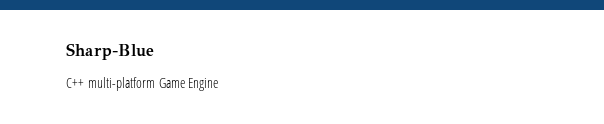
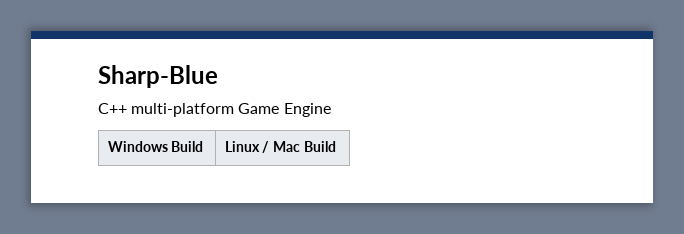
(219, 84) none -> [107,141,204,152] [224,141,336,153] // Windows Build | Linux / Mac Build

